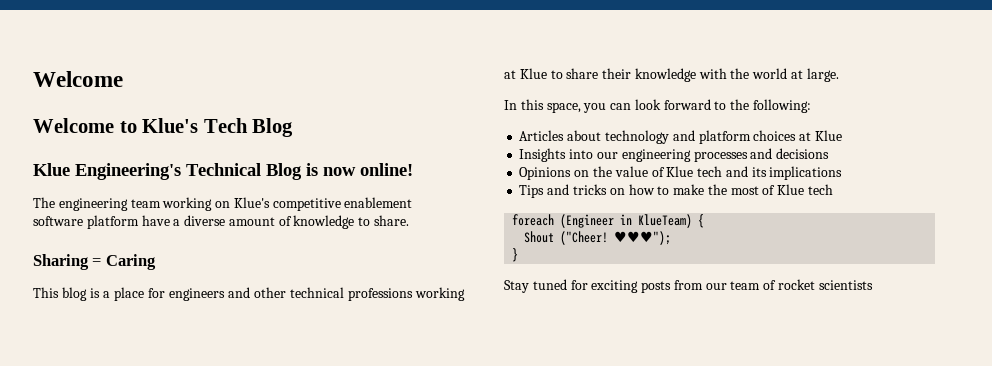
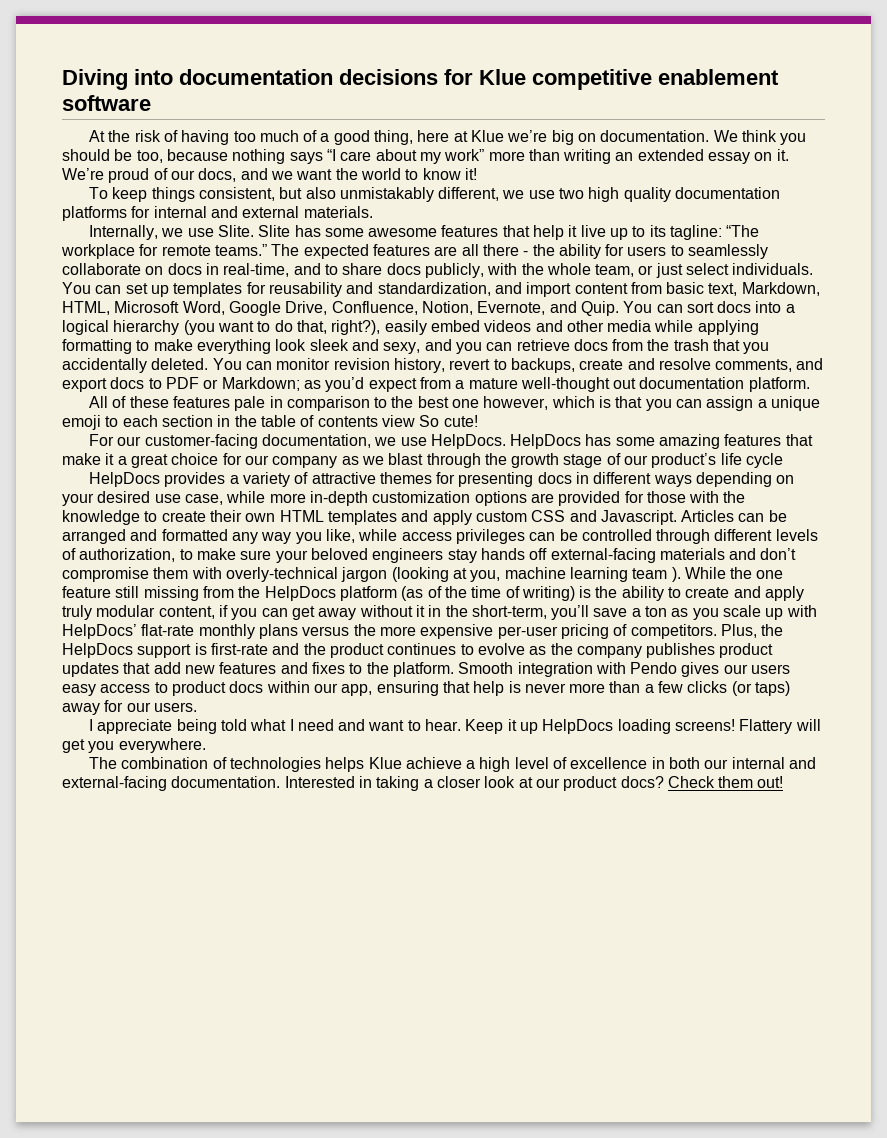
[33,71,123,87] [33,118,294,137] [33,163,413,180] [33,197,413,211] [33,215,410,229] [33,254,156,270] [33,287,465,301] [504,68,839,82] [504,99,812,113] [519,130,842,144] [519,148,830,162] [519,166,843,180] [519,184,833,198] [512,214,705,228] [524,231,672,245] [512,248,519,262] [504,279,873,293] Welcome // Welcome to Klue's Tech Blog // Klue Engineering's Technical Blog is now online! // The engineering team working on Klue's competitive enablement software platform have a diverse amount of knowledge to share. // Sharing = Caring // This blog is a place for engineers and other technical professions working at Klue to share their knowledge with the world at large. // In this space, you can look forward to the following: // Articles about technology and platform choices at Klue // Insights into our engineering processes and decisions // Opinions on the value of Klue tech and its implications // Tips and tricks on how to make the most of Klue tech // foreach (Engineer in KlueTeam) { // Shout ("Cheer! ♥♥♥"); // } // Stay tuned for exciting posts from our team of rocket scientists -> [62,69,779,90] [62,95,151,111] [88,130,807,145] [62,149,789,164] [62,168,477,183] [88,187,781,202] [62,206,373,221] [88,225,760,240] [61,244,769,259] [62,263,814,278] [62,282,820,297] [62,301,795,316] [62,320,759,335] [62,339,770,354] [62,358,824,373] [62,377,810,392] [88,396,821,411] [62,415,478,430] [88,434,813,449] [62,453,784,468] [88,472,795,487] [62,491,746,506] [62,510,787,525] [62,529,818,544] [62,548,797,563] [62,567,784,582] [62,586,805,601] [62,605,817,620] [62,624,784,639] [62,643,774,658] [62,662,791,677] [62,681,791,696] [62,700,197,715] [88,719,821,734] [62,738,206,753] [88,757,817,772] [62,776,784,791] Diving into documentation decisions for Klue competitive enablement software // At the risk of having too much of a good thing, here at Klue we’re big on documentation. We think you should be too, because nothing says “I care about my work” more than writing an extended essay on it. We’re proud of our docs, and we want the world to know it! // To keep things consistent, but also unmistakably different, we use two high quality documentation platforms for internal and external materials. // Internally, we use Slite. Slite has some awesome features that help it live up to its tagline: “The workplace for remote teams.” The expected features are all there - the ability for users to seamlessly collaborate on docs in real-time, and to share docs publicly, with the whole team, or just select individuals. You can set up templates for reusability and standardization, and import content from basic text, Markdown, HTML, Microsoft Word, Google Drive, Confluence, Notion, Evernote, and Quip. You can sort docs into a logical hierarchy (you want to do that, right?), easily embed videos and other media while applying formatting to make everything look sleek and sexy, and you can retrieve docs from the trash that you accidentally deleted. You can monitor revision history, revert to backups, create and resolve comments, and export docs to PDF or Markdown; as you’d expect from a mature well-thought out documentation platform. // All of these features pale in comparison to the best one however, which is that you can assign a unique emoji to each section in the table of contents view So cute! // For our customer-facing documentation, we use HelpDocs. HelpDocs has some amazing features that make it a great choice for our company as we blast through the growth stage of our product’s life cycle // HelpDocs provides a variety of attractive themes for presenting docs in different ways depending on your desired use case, while more in-depth customization options are provided for those with the knowledge to create their own HTML templates and apply custom CSS and Javascript. Articles can be arranged and formatted any way you like, while access privileges can be controlled through different levels of authorization, to make sure your beloved engineers stay hands off external-facing materials and don’t compromise them with overly-technical jargon (looking at you, machine learning team ). While the one feature still missing from the HelpDocs platform (as of the time of writing) is the ability to create and apply truly modular content, if you can get away without it in the short-term, you’ll save a ton as you scale up with HelpDocs’ flat-rate monthly plans versus the more expensive per-user pricing of competitors. Plus, the HelpDocs support is first-rate and the product continues to evolve as the company publishes product updates that add new features and fixes to the platform. Smooth integration with Pendo gives our users easy access to product docs within our app, ensuring that help is never more than a few clicks (or taps) away for our users. // I appreciate being told what I need and want to hear. Keep it up HelpDocs loading screens! Flattery will get you everywhere. // The combination of technologies helps Klue achieve a high level of excellence in both our internal and external-facing documentation. Interested in taking a closer look at our product docs? Check them out!

